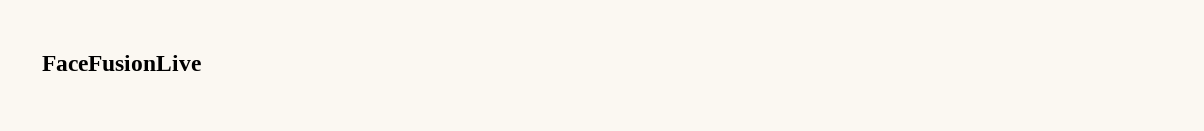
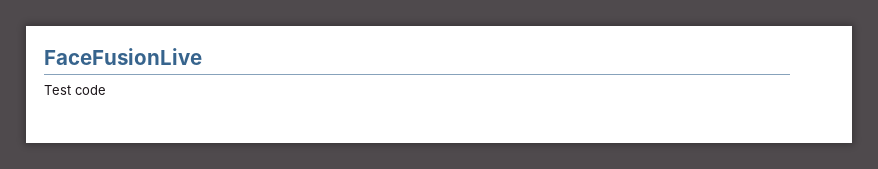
(201, 63) none -> [44,85,106,95] // Test code

